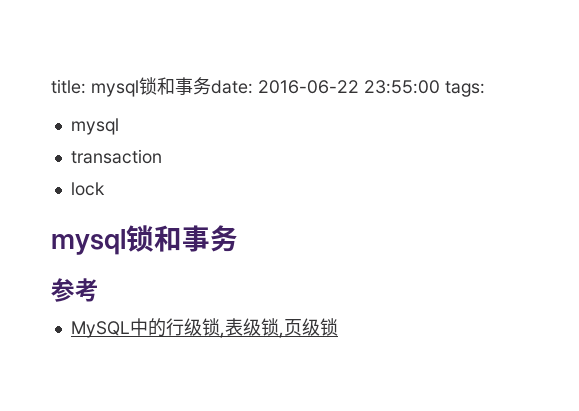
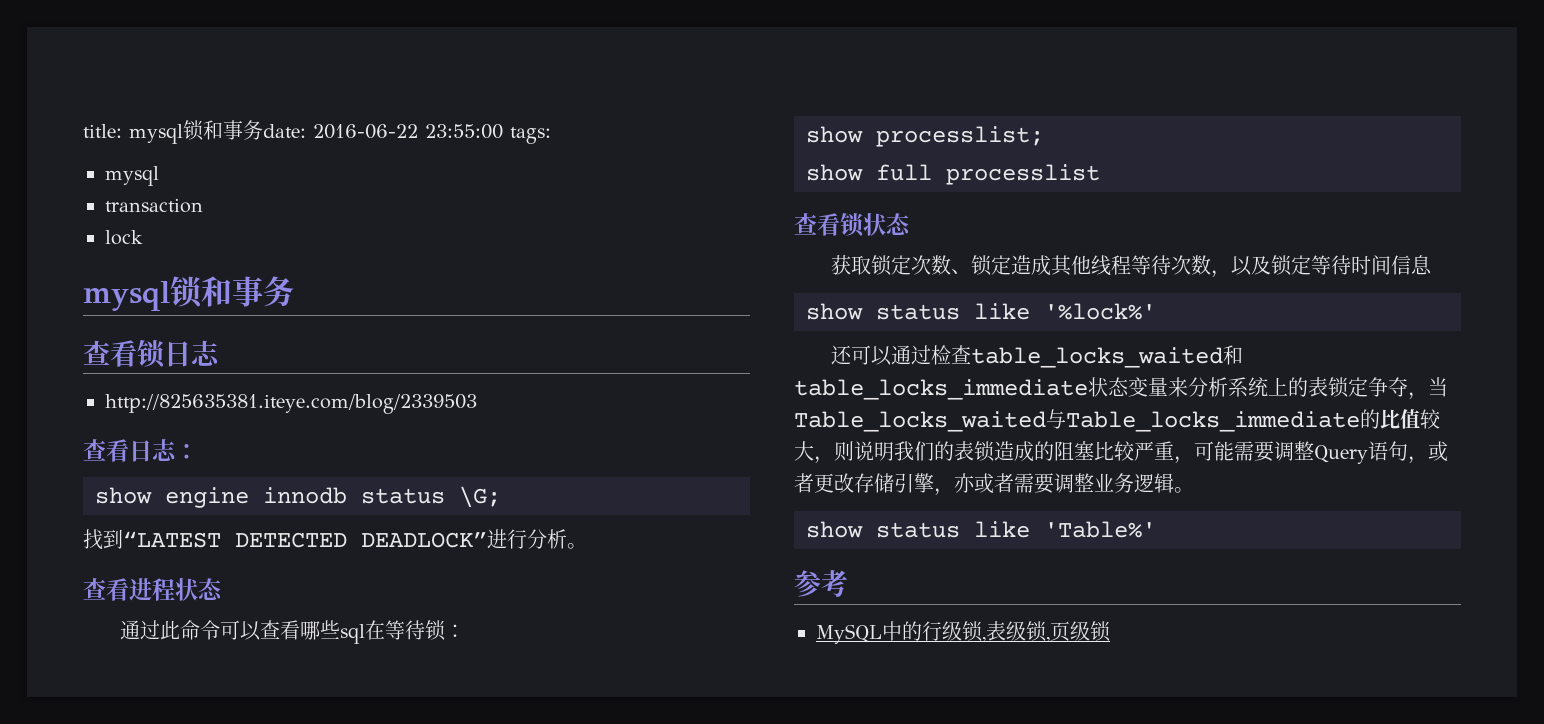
(238, 238) none -> [83,339,221,368] [105,394,477,414] [83,439,198,462] [95,486,501,508] [83,529,587,550] [83,578,223,601] [119,620,465,644] [806,126,1044,147] [806,164,1100,185] [794,213,911,237] [830,255,1432,278] [806,303,1156,320] [830,345,1243,368] [794,377,1448,400] [794,409,1441,432] [794,441,1448,464] [794,473,1194,496] [806,521,1156,538] // 查看锁日志 // http://825635381.iteye.com/blog/2339503 // 查看日志： // show engine innodb status \G; // 找到“LATEST DETECTED DEADLOCK”进行分析。 // 查看进程状态 // 通过此命令可以查看哪些sql在等待锁： // show processlist; // show full processlist // 查看锁状态 // 获取锁定次数、锁定造成其他线程等待次数，以及锁定等待时间信息 // show status like '%lock%' // 还可以通过检查table_locks_waited和table_locks_immediate状态变量来分析系统上的表锁定争夺，当Table_locks_waited与Table_locks_immediate的比值较大，则说明我们的表锁造成的阻塞比较严重，可能需要调整Query语句，或者更改存储引擎，亦或者需要调整业务逻辑。 // show status like 'Table%'

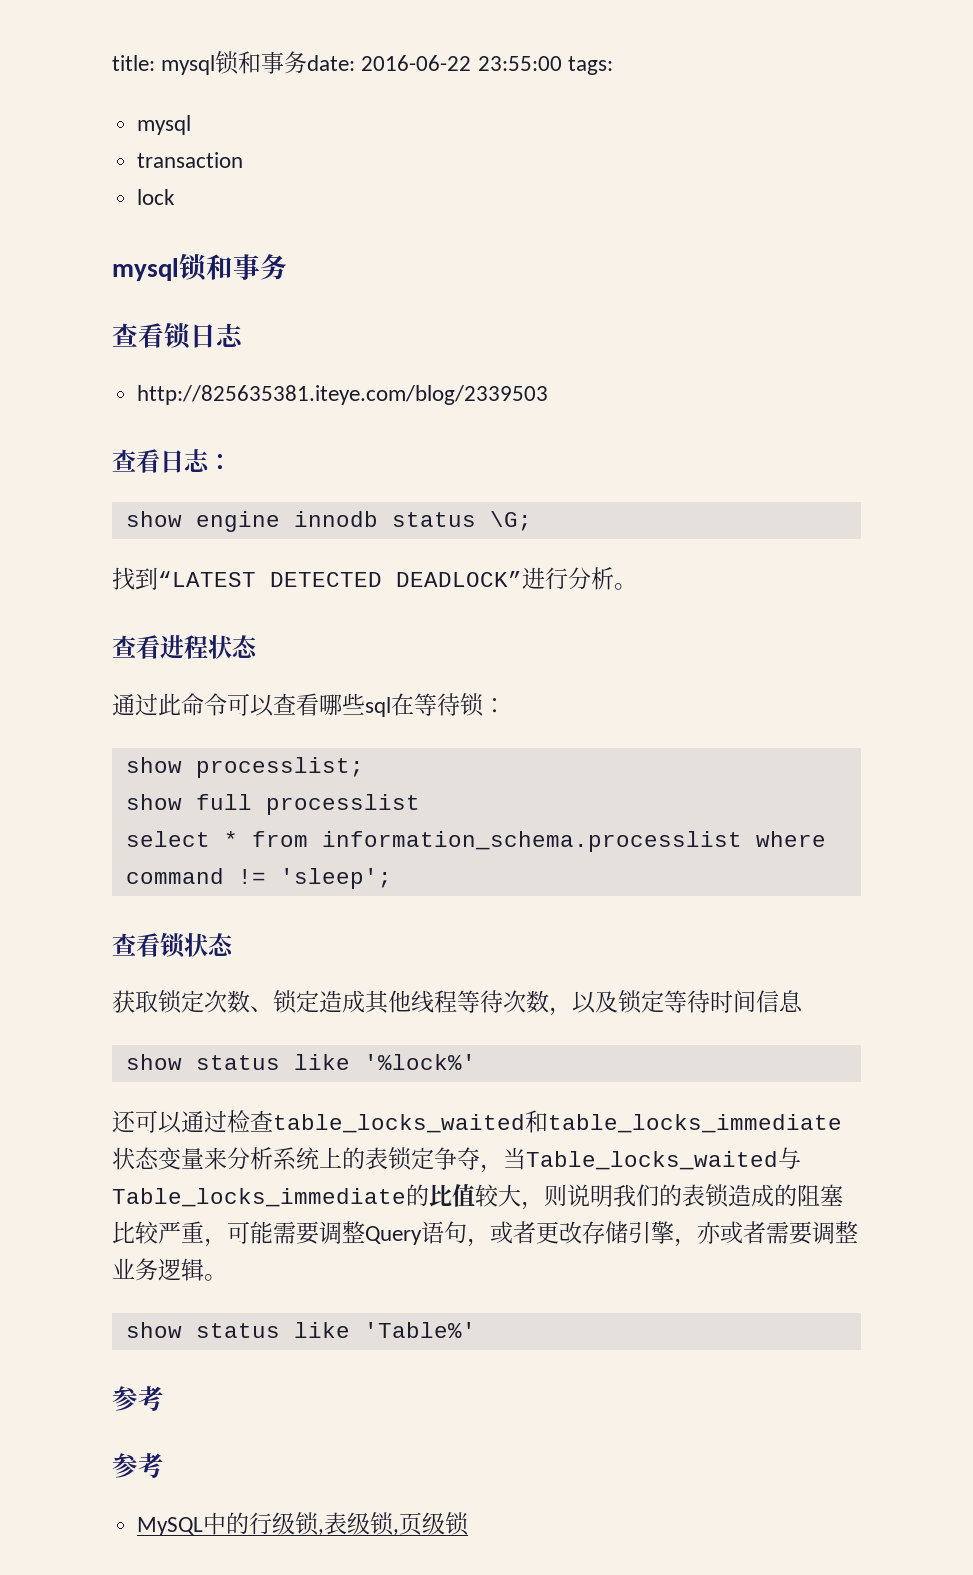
(1100, 174) none -> [125,831,826,852] [125,868,392,889] // select * from information_schema.processlist where command != 'sleep';
(848, 583) none -> [112,1453,164,1478] // 参考

